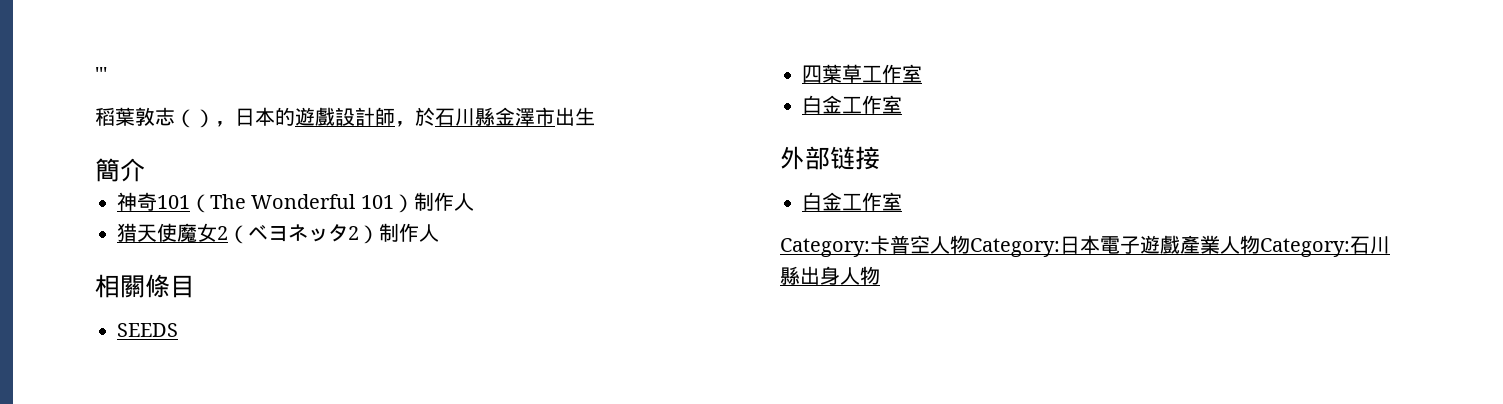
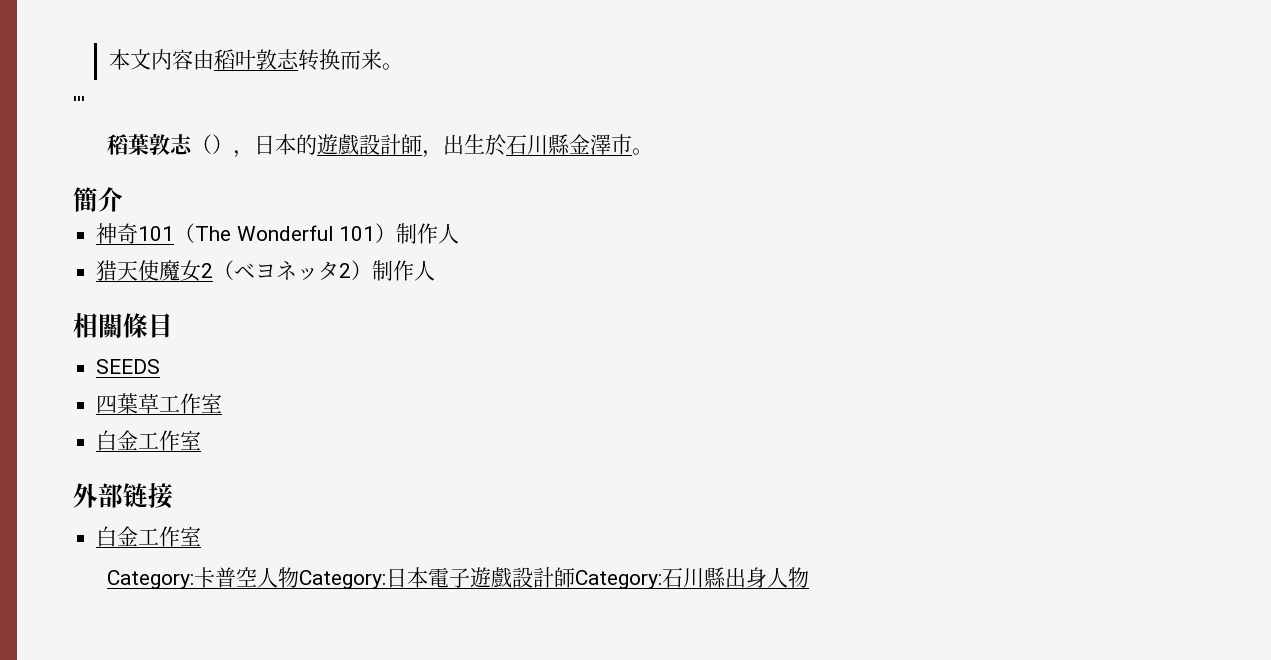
(95, 74) none -> [108,49,403,71] 本文内容由稻叶敦志转换而来。 //
(415, 124) none -> [442,134,485,155] 出生
[555,107,595,126] 出生 -> [631,148,653,155] 。
[1180,235,1260,254] 產業人物 -> [511,567,575,588] 設計師

